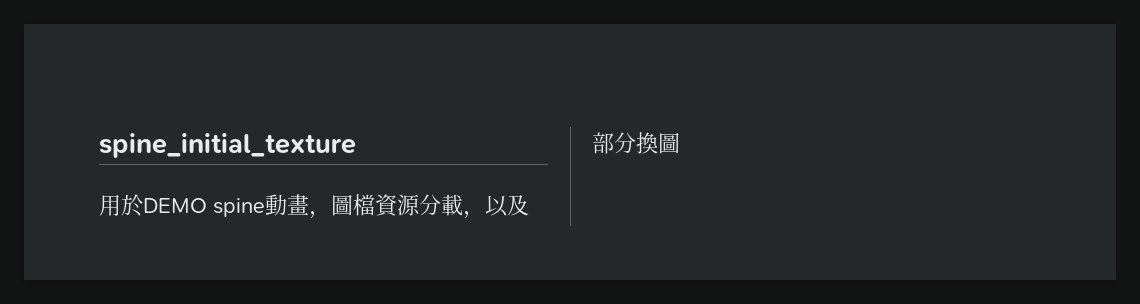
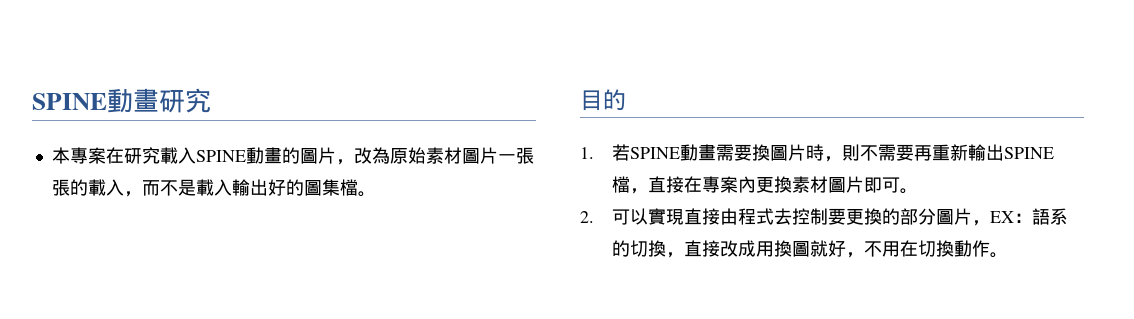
[99,133,356,158] [99,194,529,219] [592,132,680,154] spine_initial_texture // 用於DEMO spine動畫，圖檔資源分載，以及部分換圖 -> [32,88,211,113] [51,147,534,165] [51,179,376,197] [580,89,626,111] [580,144,1054,162] [611,176,918,194] [580,208,1068,226] [611,240,1008,258] SPINE動畫研究 // 本專案在研究載入SPINE動畫的圖片，改為原始素材圖片一張張的載入，而不是載入輸出好的圖集檔。 // 目的 // 1.若SPINE動畫需要換圖片時，則不需要再重新輸出SPINE檔，直接在專案內更換素材圖片即可。 // 2.可以實現直接由程式去控制要更換的部分圖片，EX：語系的切換，直接改成用換圖就好，不用在切換動作。

